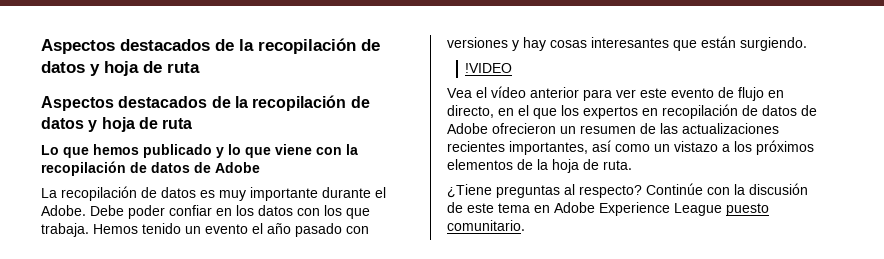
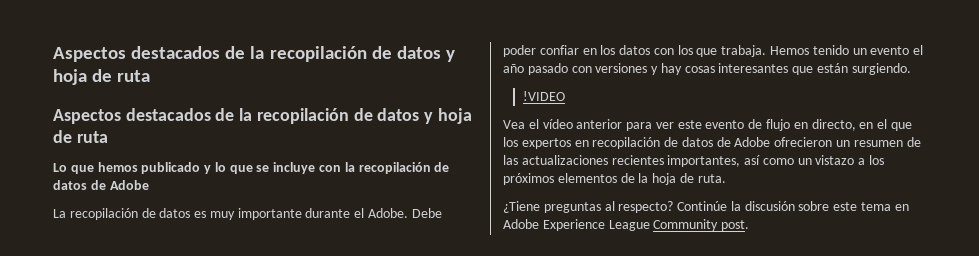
[275,144,312,155] viene -> [256,162,316,174] se incluye
[707,187,730,195] con -> (728, 206) none
[447,202,463,213] de -> [798,201,830,211] sobre
[726,203,769,216] [447,220,525,231] puesto comunitario. -> [653,219,750,231] Community post.

